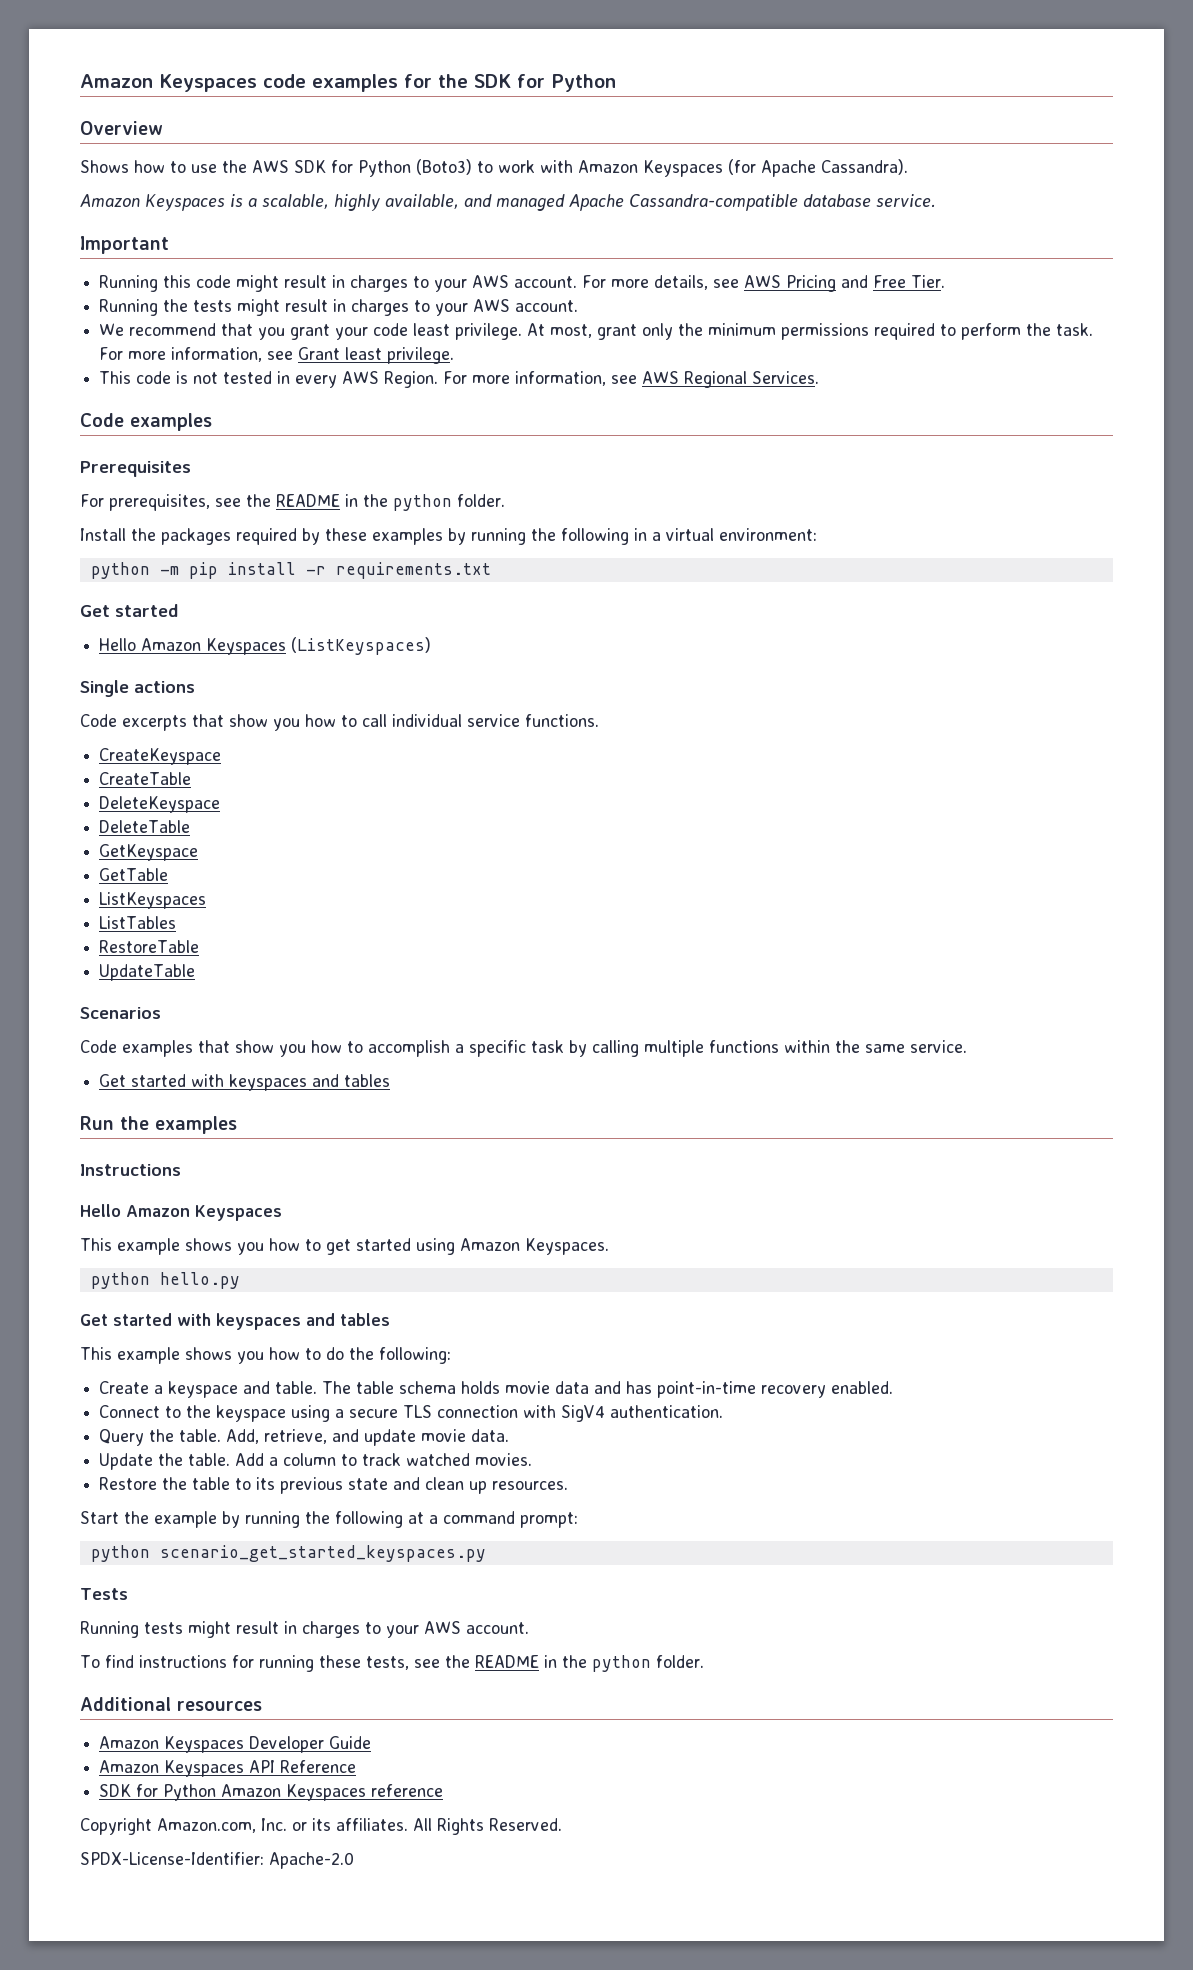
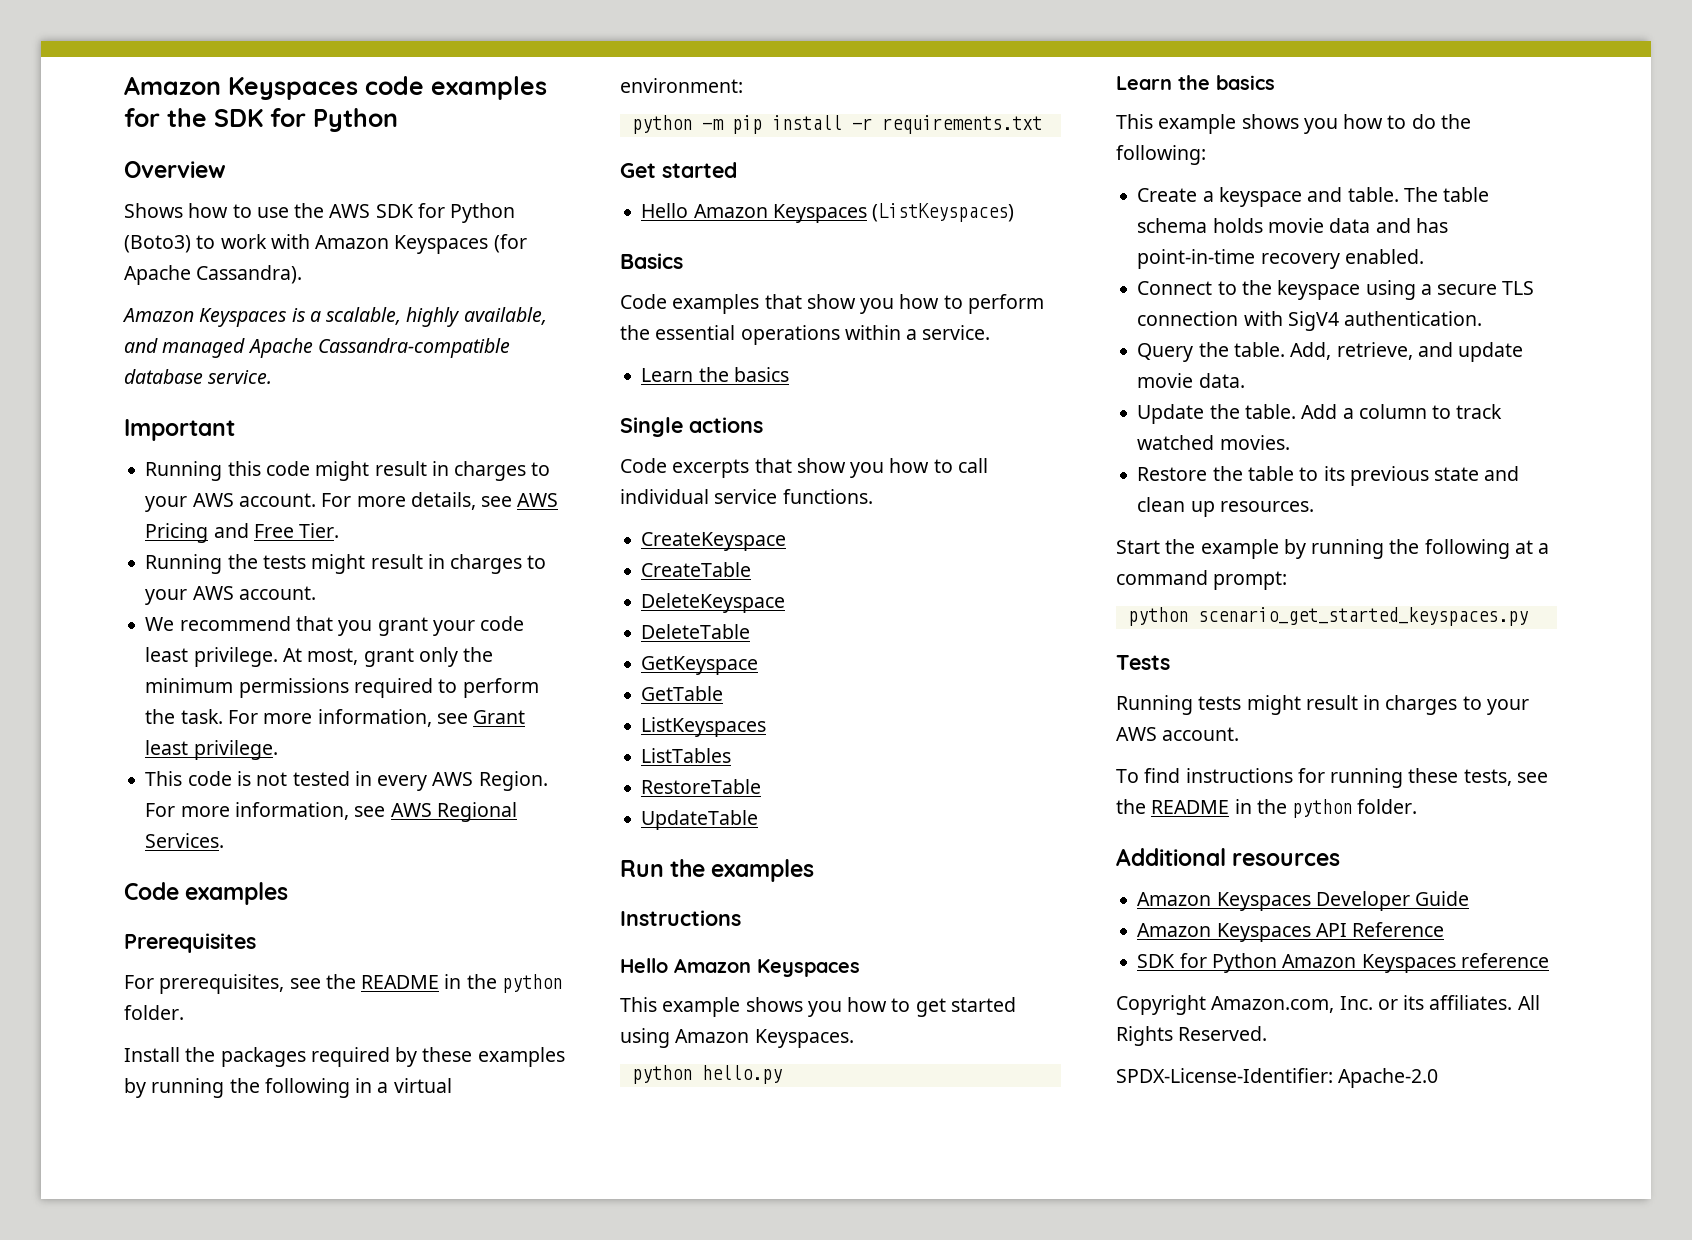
(432, 646) none -> [620,253,683,269] [620,294,1044,314] [620,325,991,345] [641,367,789,382] // Basics // Code examples that show you how to perform the essential operations within a service. // Learn the basics
[80,1007,161,1019] [80,1040,967,1057] [99,1074,391,1091] // Scenarios // Code examples that show you how to accomplish a specific task by calling multiple functions within the same service. // Get started with keyspaces and tables -> (759, 820) none
[80,1313,390,1330] Get started with keyspaces and tables -> [1116,75,1275,90] Learn the basics

